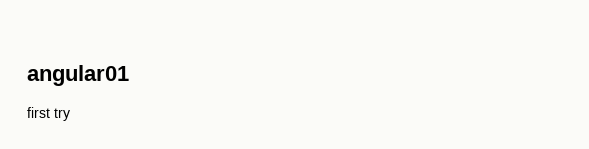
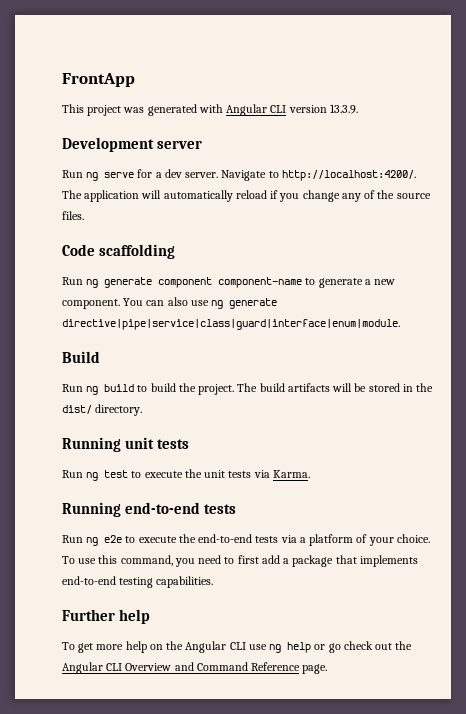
[27,65,129,86] [27,107,70,121] angular01 // first try -> [62,73,135,87] [62,104,358,116] [62,137,203,152] [62,169,416,181] [62,190,431,202] [62,211,84,220] [62,244,176,259] [62,277,396,288] [62,297,278,309] [62,319,400,330] [62,351,100,363] [62,383,434,395] [62,404,143,416] [62,437,190,452] [62,469,310,481] [62,502,237,517] [62,534,430,546] [62,555,418,567] [62,576,214,588] [62,609,151,624] [62,641,413,653] [62,662,328,674] FrontApp // This project was generated with Angular CLI version 13.3.9. // Development server // Run ng serve for a dev server. Navigate to http://localhost:4200/. The application will automatically reload if you change any of the source files. // Code scaffolding // Run ng generate component component-name to generate a new component. You can also use ng generate directive|pipe|service|class|guard|interface|enum|module. // Build // Run ng build to build the project. The build artifacts will be stored in the dist/ directory. // Running unit tests // Run ng test to execute the unit tests via Karma. // Running end-to-end tests // Run ng e2e to execute the end-to-end tests via a platform of your choice. To use this command, you need to first add a package that implements end-to-end testing capabilities. // Further help // To get more help on the Angular CLI use ng help or go check out the Angular CLI Overview and Command Reference page.

